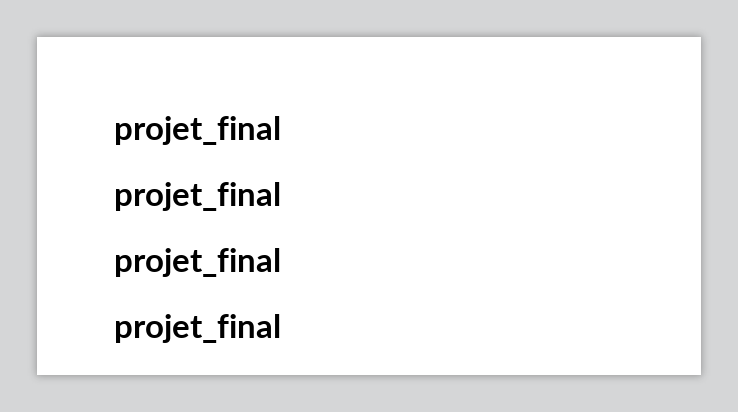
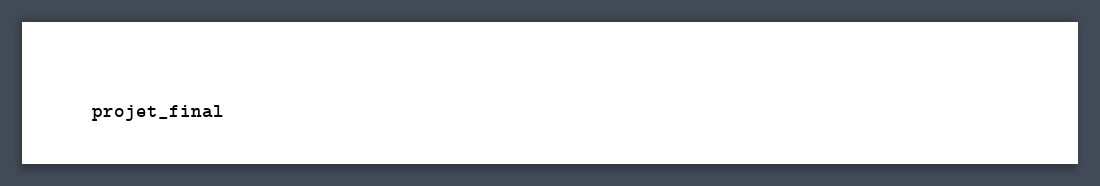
[114,116,281,145] [114,182,281,211] [114,248,281,277] [114,314,281,343] projet_final // projet_final // projet_final // projet_final -> [92,105,224,121] projet_final

